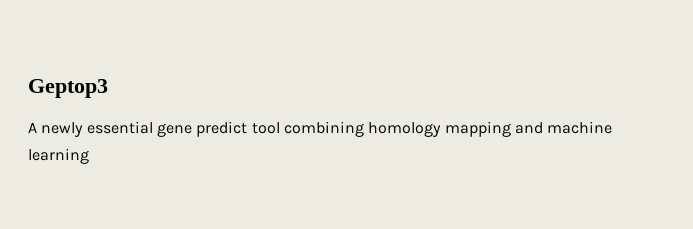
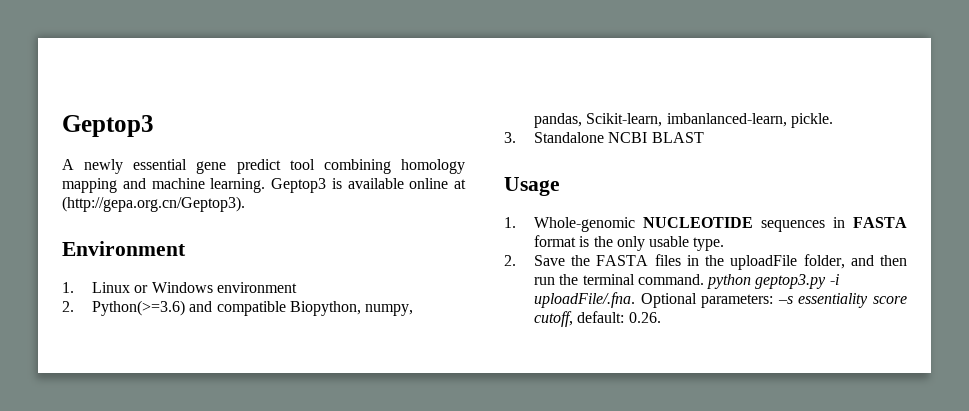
[28,148,89,164] learning -> [210,178,466,193] [62,196,245,212] [62,241,186,256] [62,282,297,293] [62,300,414,316] [533,113,833,128] [504,132,704,143] [504,177,560,196] [504,217,907,232] [533,235,725,251] [504,254,907,270] [533,274,839,289] [533,292,907,308] [533,311,661,327] learning. Geptop3 is available online at (http://gepa.org.cn/Geptop3). // Environment // 1. Linux or Windows environment // 2. Python(>=3.6) and compatible Biopython, numpy, pandas, Scikit-learn, imbanlanced-learn, pickle. // 3. Standalone NCBI BLAST // Usage // 1. Whole-genomic NUCLEOTIDE sequences in FASTA format is the only usable type. // 2. Save the FASTA files in the uploadFile folder, and then run the terminal command. python geptop3.py -i uploadFile/.fna. Optional parameters: –s essentiality score cutoff, default: 0.26.

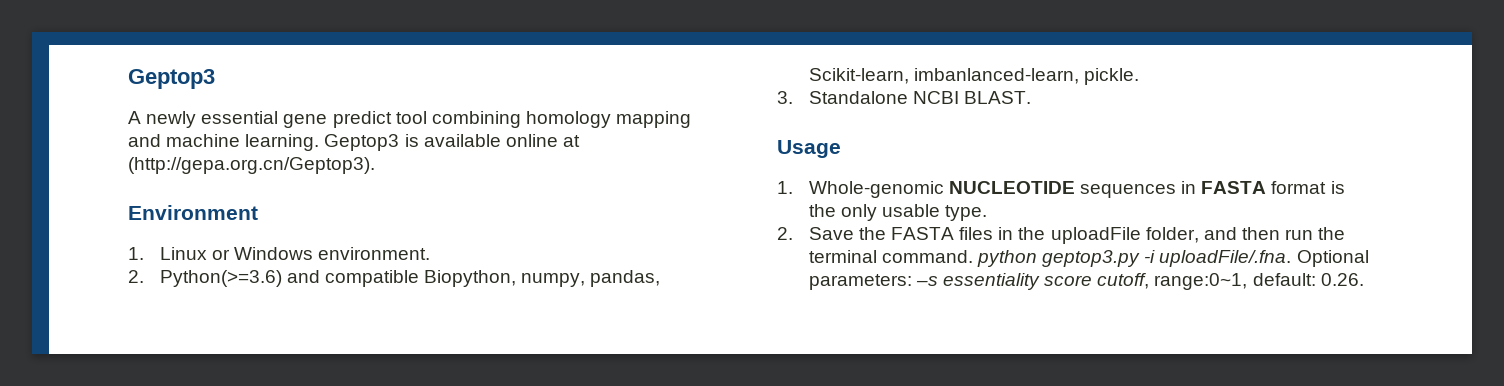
[216,282,297,293] environment -> [318,247,431,260] environment.
[651,132,704,143] BLAST -> [964,91,1032,104] BLAST.
(573, 319) none -> [1154,273,1248,290] range:0~1,

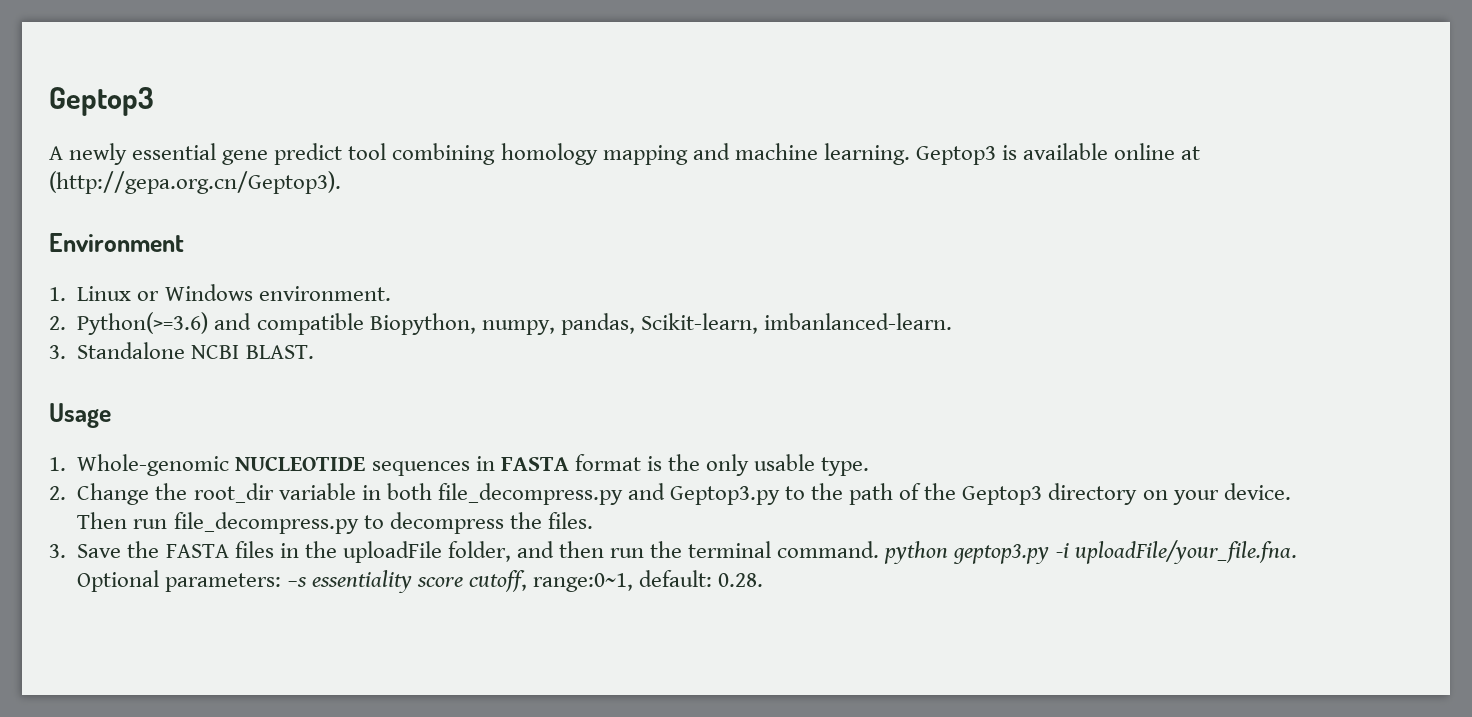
[913,68,1140,85] imbanlanced-learn, pickle. -> [763,313,952,330] imbanlanced-learn.
(793, 233) none -> [77,483,1291,505] [77,512,593,534] [49,544,66,558] Change the root_dir variable in both file_decompress.py and Geptop3.py to the path of the Geptop3 directory on your device. Then run file_decompress.py to decompress the files. // 3.
[1159,250,1292,267] uploadFile/.fna. -> [1074,540,1297,564] uploadFile/your_file.fna.
[1320,273,1364,286] 0.26. -> [717,573,763,587] 0.28.

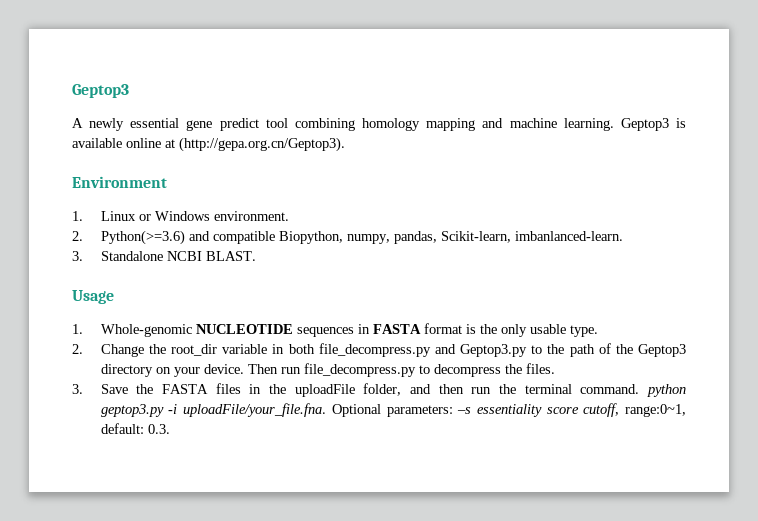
[717,573,763,587] 0.28. -> [147,424,170,434] 0.3.

